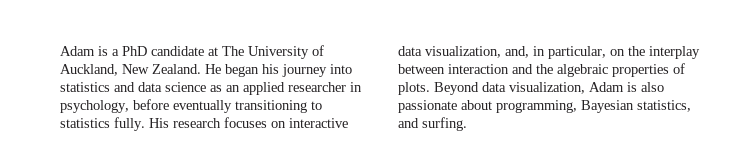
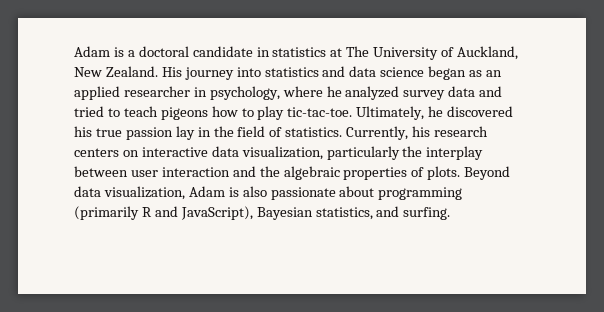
[122,46,204,56] PhD candidate -> [138,46,327,57] doctoral candidate in statistics
[205,64,279,77] He began his -> [161,67,182,77] His
(206, 87) none -> [428,66,467,80] began
[133,99,322,113] [60,117,348,131] [398,46,625,59] before eventually transitioning to statistics fully. His research focuses on interactive data visualization, and, in particular, on -> [282,86,503,100] [74,106,514,120] [74,126,489,140] [74,146,400,160] where he analyzed survey data and tried to teach pigeons how to play tic-tac-toe. Ultimately, he discovered his true passion lay in the field of statistics. Currently, his research centers on interactive data visualization, particularly
(445, 69) none -> [130,170,158,177] user
[496,100,577,113] programming, -> [378,187,463,200] [74,206,253,220] programming (primarily R and JavaScript),

